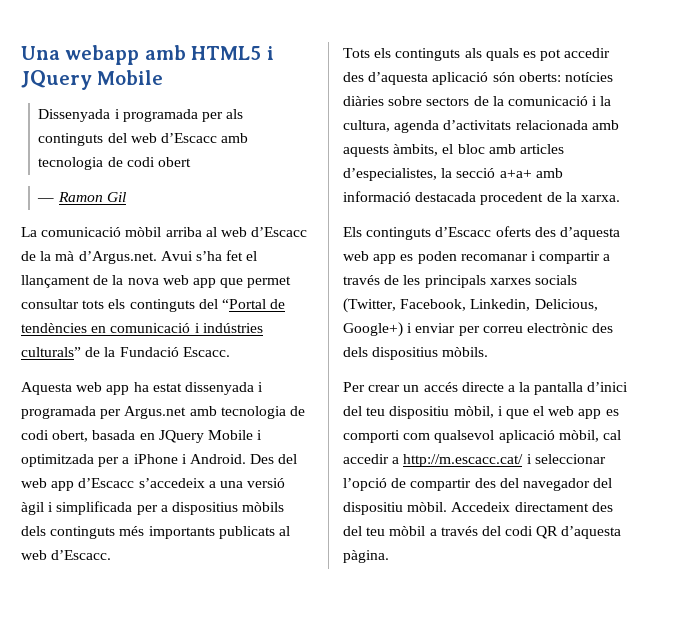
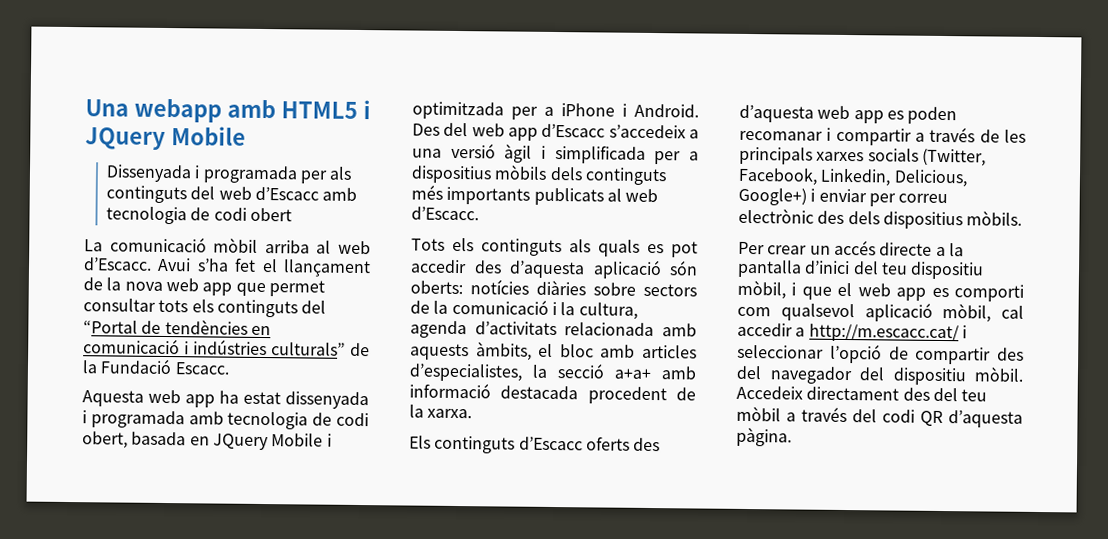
[37,192,126,202] // — Ramon Gil -> (293, 214) none
[251,227,308,237] [21,251,157,264] d’Escacc de la mà d’Argus.net. -> [83,257,152,271] d’Escacc.
[100,406,187,419] per Argus.net -> (185, 419) none

